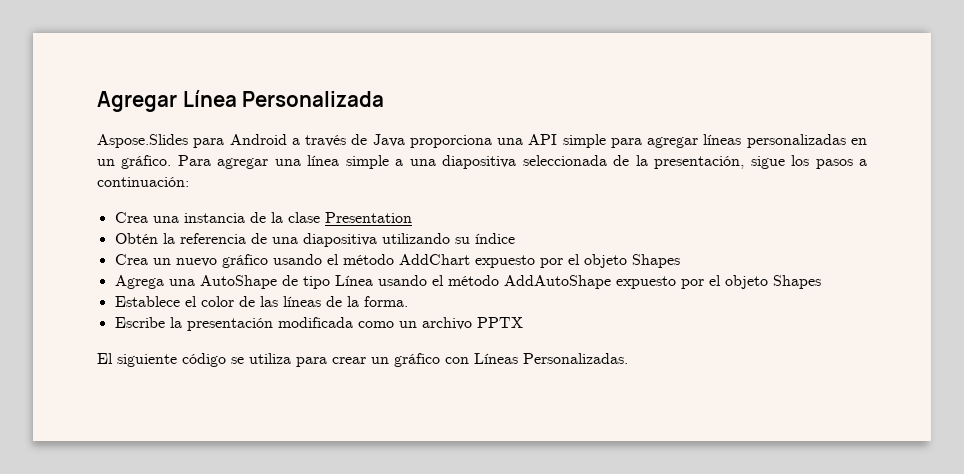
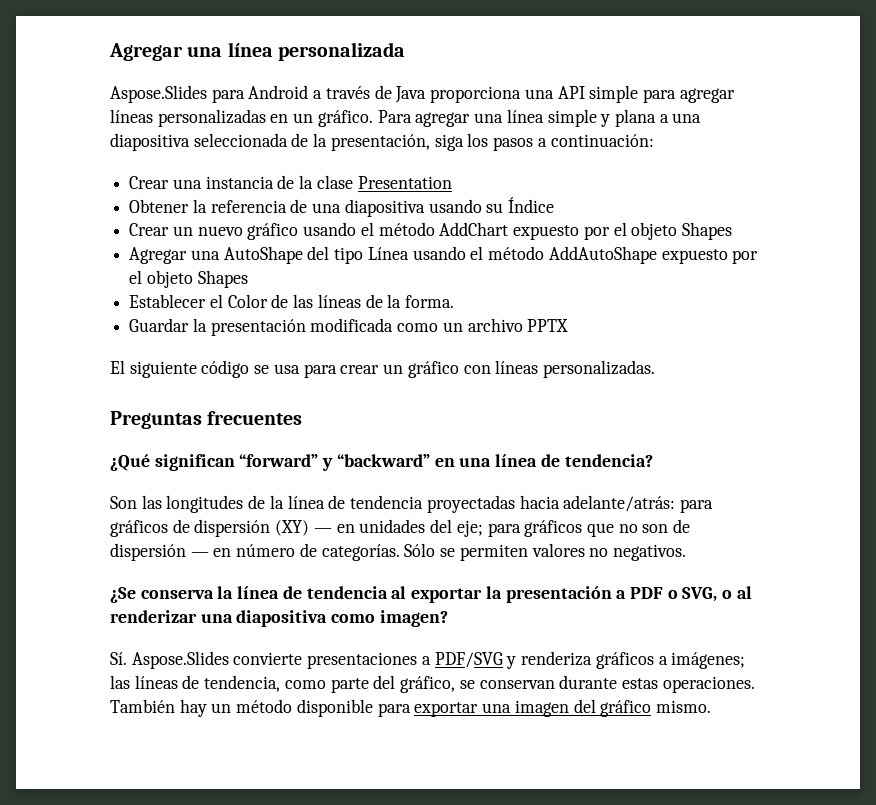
[97,90,385,112] Agregar Línea Personalizada -> [109,42,405,61] Agregar una línea personalizada
(389, 162) none -> [600,109,656,127] y plana
[750,156,785,169] sigue -> [434,134,464,151] siga
[114,212,148,223] Crea -> [129,176,170,189] Crear
[114,233,158,244] Obtén -> [129,199,190,213] Obtener
[381,233,515,244] [114,254,148,265] utilizando su índice // Crea -> [428,197,555,213] [129,223,170,236] usando su Índice // Crear
[114,275,164,289] Agrega -> [129,247,188,264] Agregar
[281,275,298,286] de -> [307,246,330,260] del
[114,296,234,307] Establece el color -> [129,294,268,308] Establecer el Color
[114,317,165,328] Escribe -> [129,318,190,332] Guardar
[249,353,291,364] utiliza -> [273,364,300,374] usa
[474,353,628,364] Líneas Personalizadas. -> [495,360,655,378] [110,411,303,429] [110,454,653,471] [110,495,713,513] [110,519,691,537] [110,543,686,561] [110,586,752,603] [110,610,448,627] [110,651,746,669] [110,675,755,693] [110,699,711,717] líneas personalizadas. // Preguntas frecuentes // ¿Qué significan “forward” y “backward” en una línea de tendencia? // Son las longitudes de la línea de tendencia proyectadas hacia adelante/atrás: para gráficos de dispersión (XY) — en unidades del eje; para gráficos que no son de dispersión — en número de categorías. Sólo se permiten valores no negativos. // ¿Se conserva la línea de tendencia al exportar la presentación a PDF o SVG, o al renderizar una diapositiva como imagen? // Sí. Aspose.Slides convierte presentaciones a PDF/SVG y renderiza gráficos a imágenes; las líneas de tendencia, como parte del gráfico, se conservan durante estas operaciones. También hay un método disponible para exportar una imagen del gráfico mismo.

